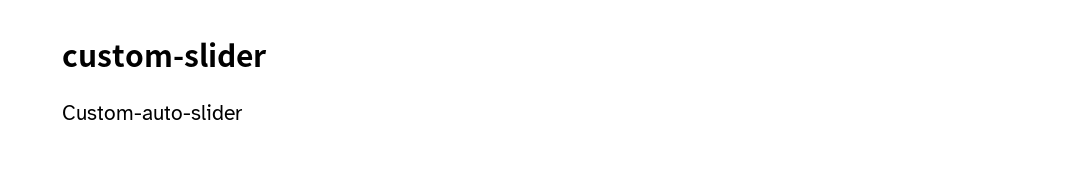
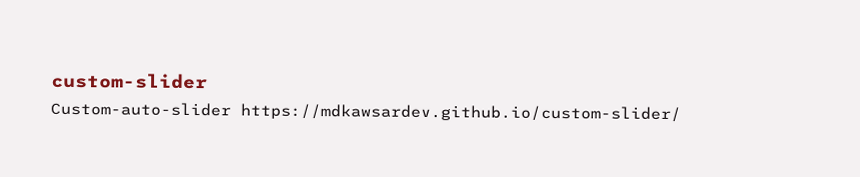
(243, 112) none -> [240,103,681,123] https://mdkawsardev.github.io/custom-slider/

